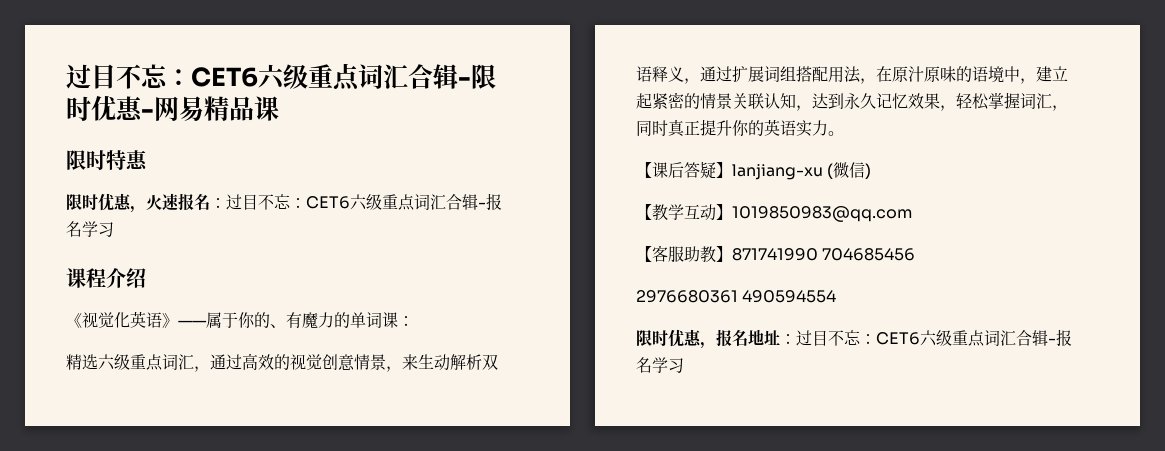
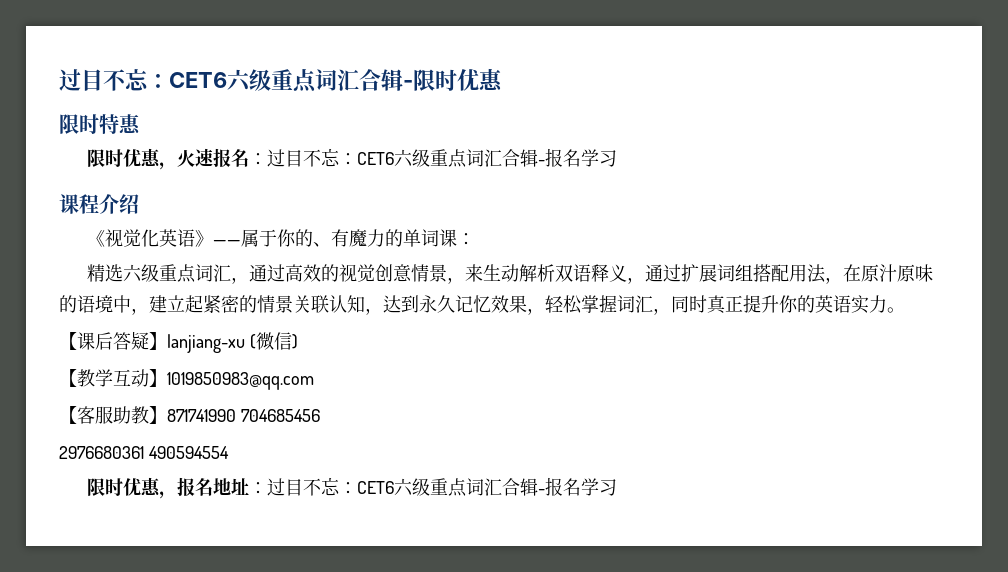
[141,96,279,122] -网易精品课 -> (503, 79) none

